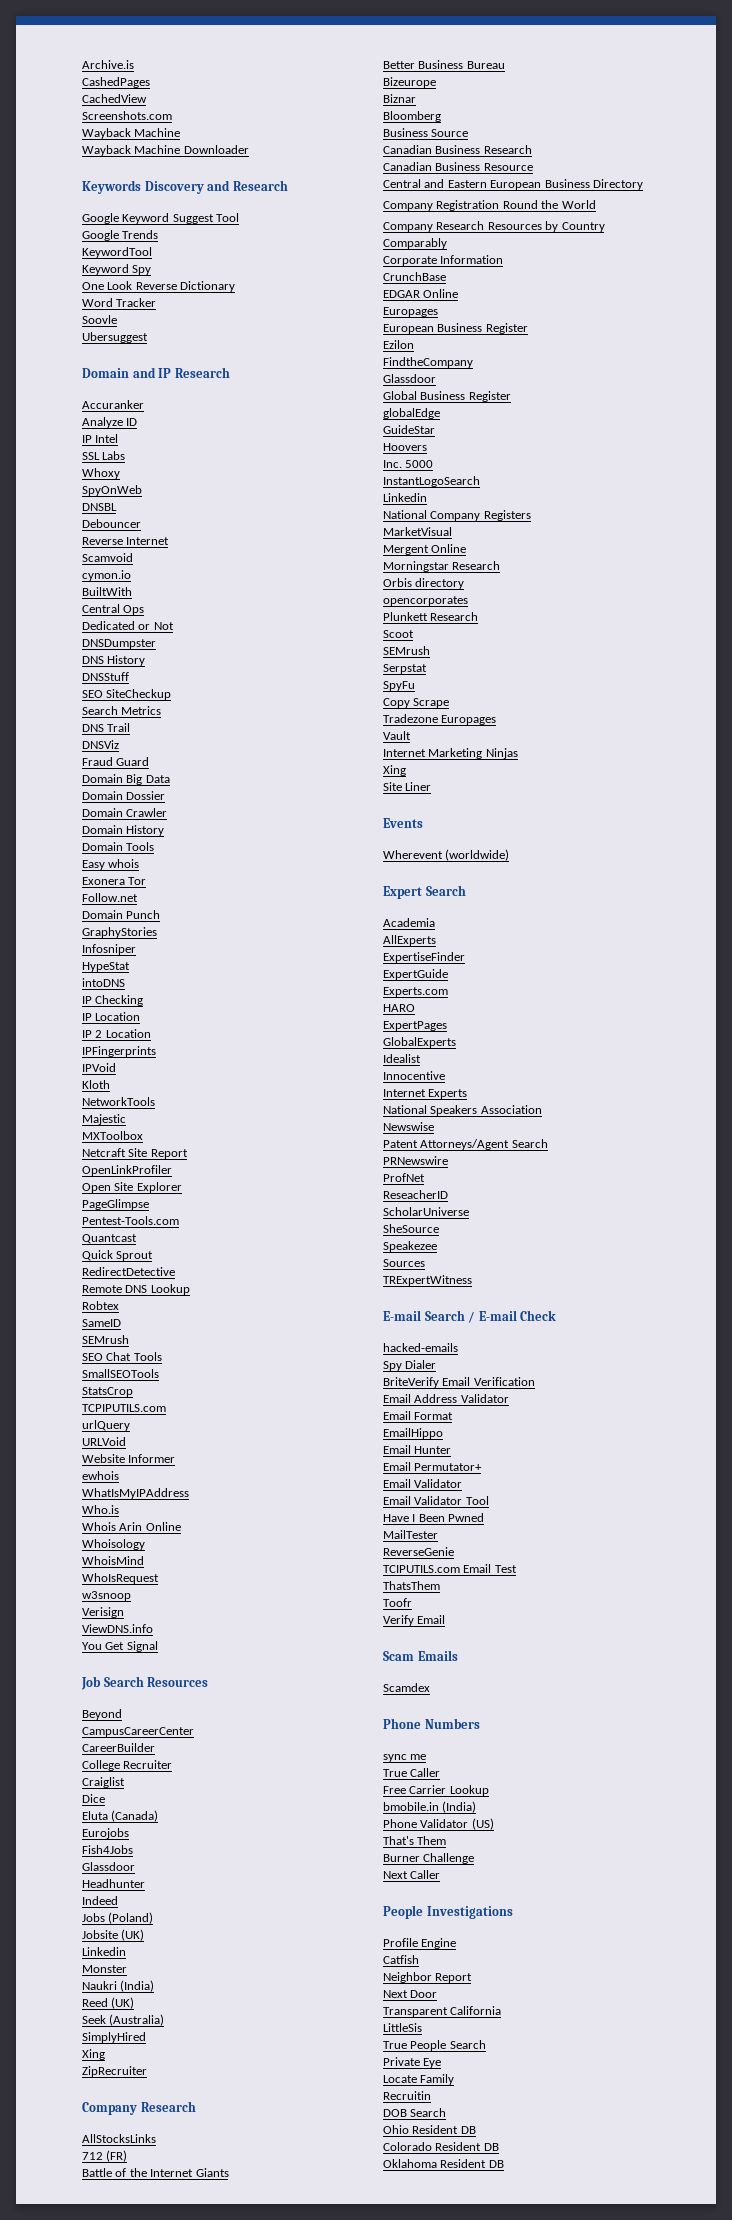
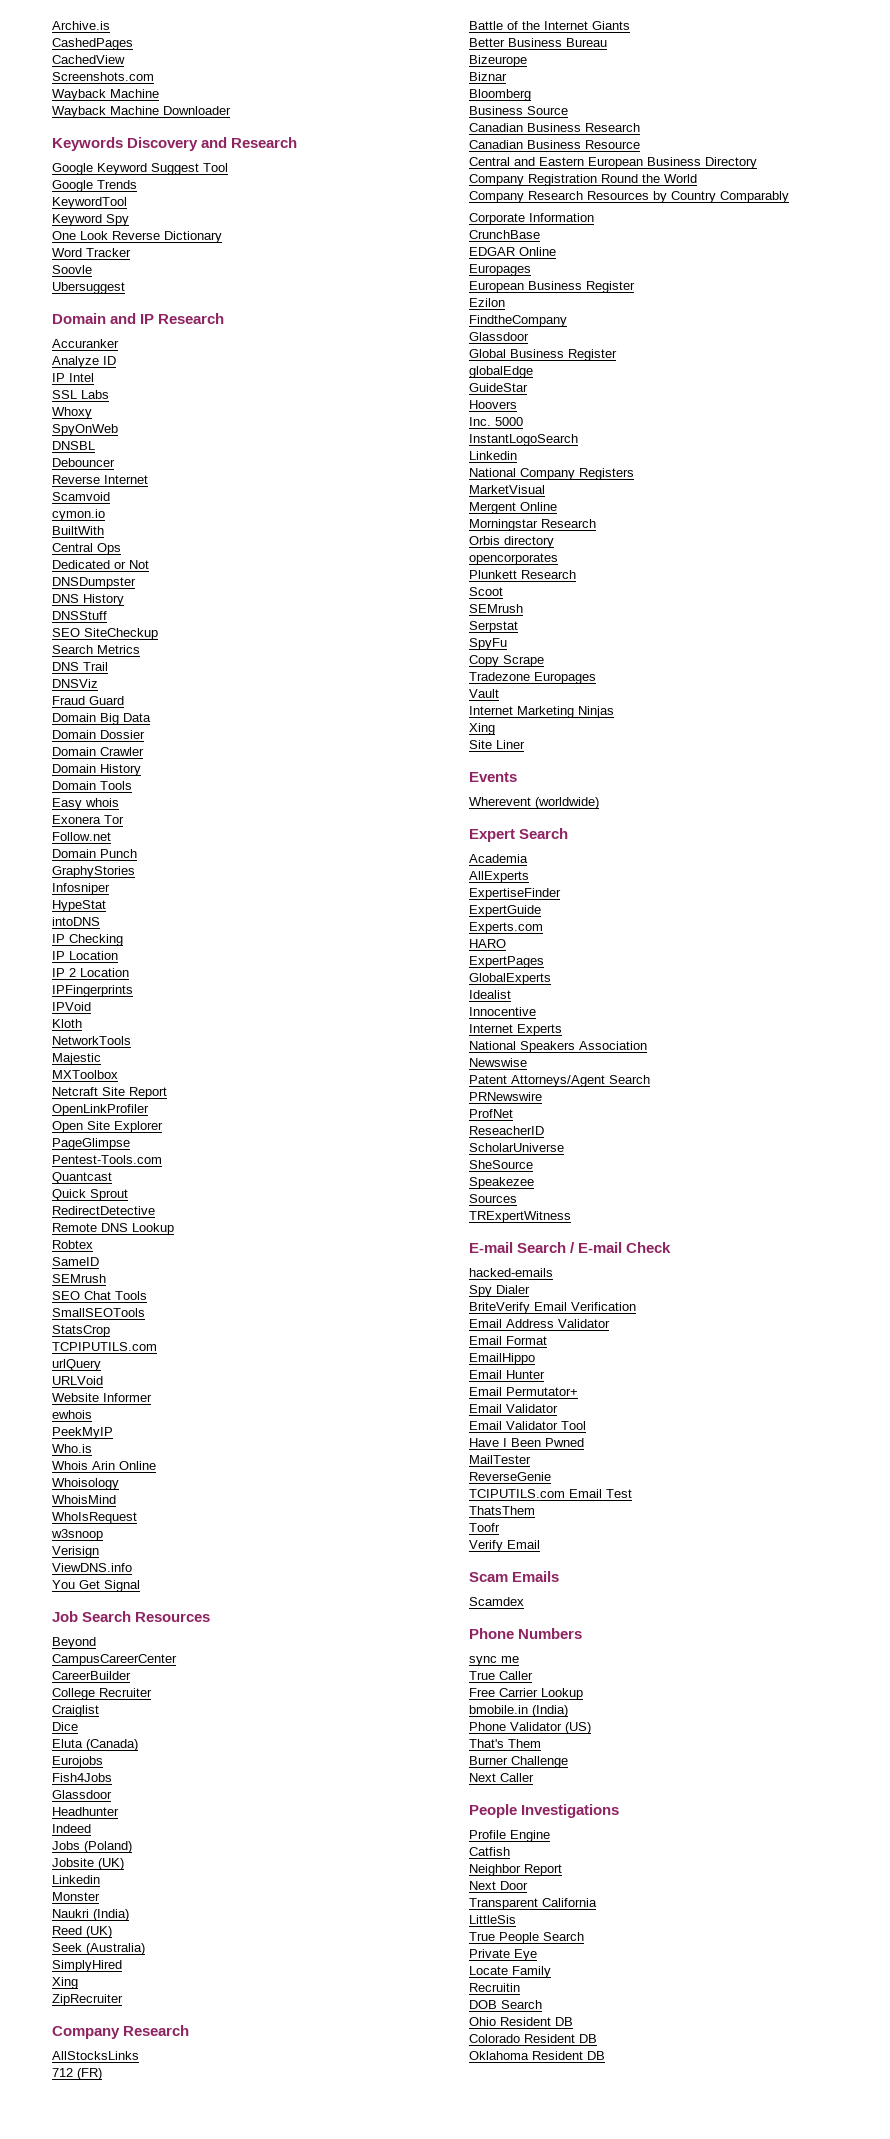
[82,1488,189,1499] WhatIsMyIPAddress -> [52,1427,113,1439] PeekMyIP

